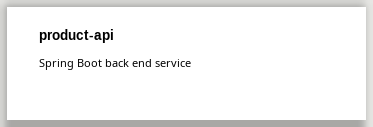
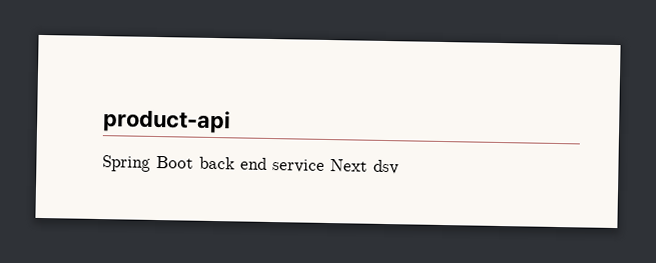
(191, 63) none -> [330,159,399,175] Next dsv

